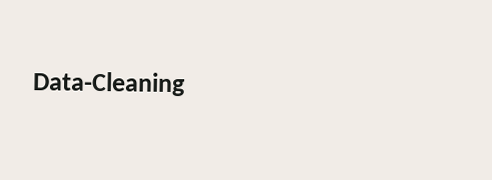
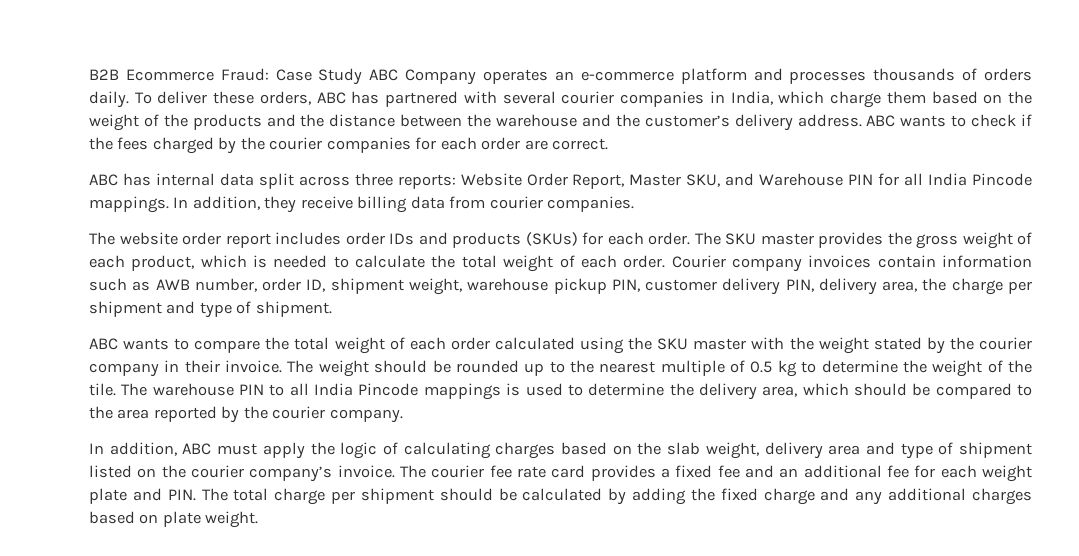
[32,71,186,97] Data-Cleaning -> [89,68,1032,85] [89,91,1032,108] [89,114,1033,131] [89,137,609,154] [89,173,1032,189] [89,196,635,213] [89,232,1032,249] [89,255,1033,272] [89,278,1033,295] [89,301,332,318] [89,337,1032,354] [89,360,1033,377] [89,383,1033,400] [89,406,403,423] [89,442,1033,459] [89,465,1033,482] [89,488,1033,505] [89,511,259,528] B2B Ecommerce Fraud: Case Study ABC Company operates an e-commerce platform and processes thousands of orders daily. To deliver these orders, ABC has partnered with several courier companies in India, which charge them based on the weight of the products and the distance between the warehouse and the customer’s delivery address. ABC wants to check if the fees charged by the courier companies for each order are correct. // ABC has internal data split across three reports: Website Order Report, Master SKU, and Warehouse PIN for all India Pincode mappings. In addition, they receive billing data from courier companies. // The website order report includes order IDs and products (SKUs) for each order. The SKU master provides the gross weight of each product, which is needed to calculate the total weight of each order. Courier company invoices contain information such as AWB number, order ID, shipment weight, warehouse pickup PIN, customer delivery PIN, delivery area, the charge per shipment and type of shipment. // ABC wants to compare the total weight of each order calculated using the SKU master with the weight stated by the courier company in their invoice. The weight should be rounded up to the nearest multiple of 0.5 kg to determine the weight of the tile. The warehouse PIN to all India Pincode mappings is used to determine the delivery area, which should be compared to the area reported by the courier company. // In addition, ABC must apply the logic of calculating charges based on the slab weight, delivery area and type of shipment listed on the courier company’s invoice. The courier fee rate card provides a fixed fee and an additional fee for each weight plate and PIN. The total charge per shipment should be calculated by adding the fixed charge and any additional charges based on plate weight.

